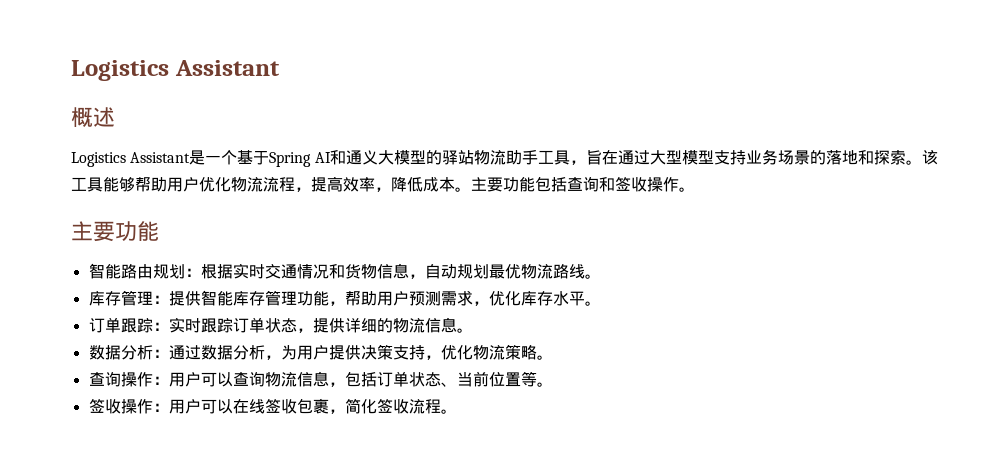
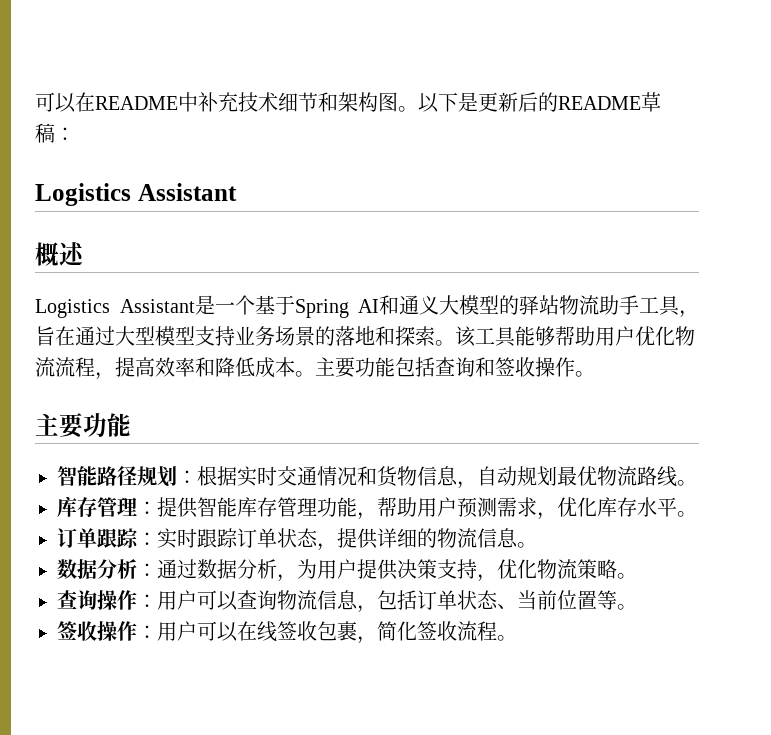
(71, 70) none -> [35,92,661,113] [35,123,75,143] 可以在README中补充技术细节和架构图。以下是更新后的README草稿： //
[375,187,391,192] ， -> [195,357,215,377] 和
[136,264,153,279] 由 -> [117,466,137,486] 径

